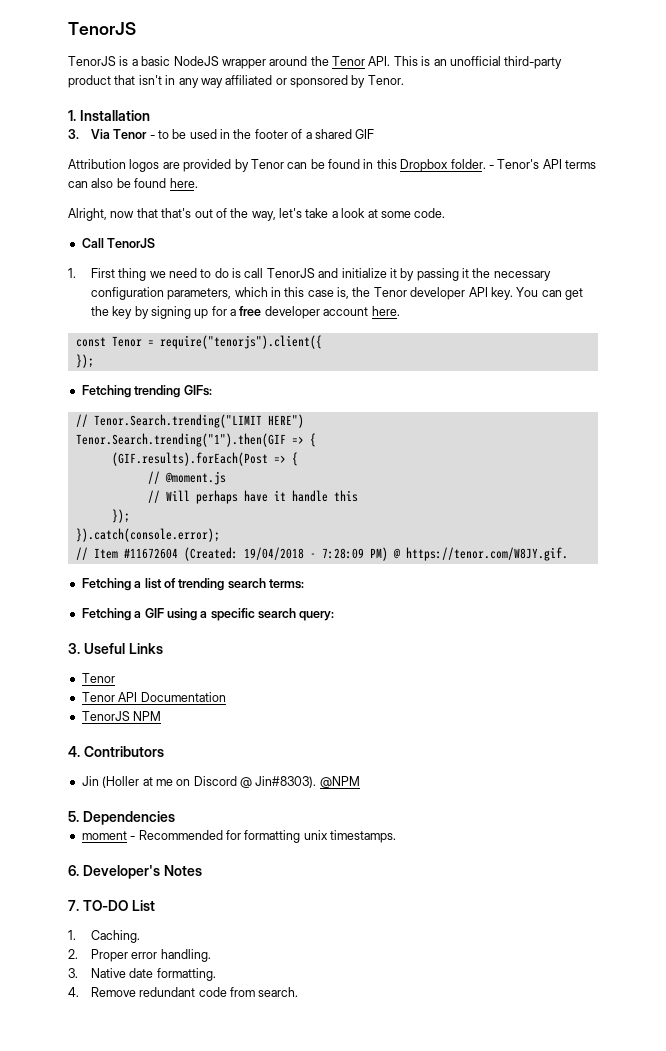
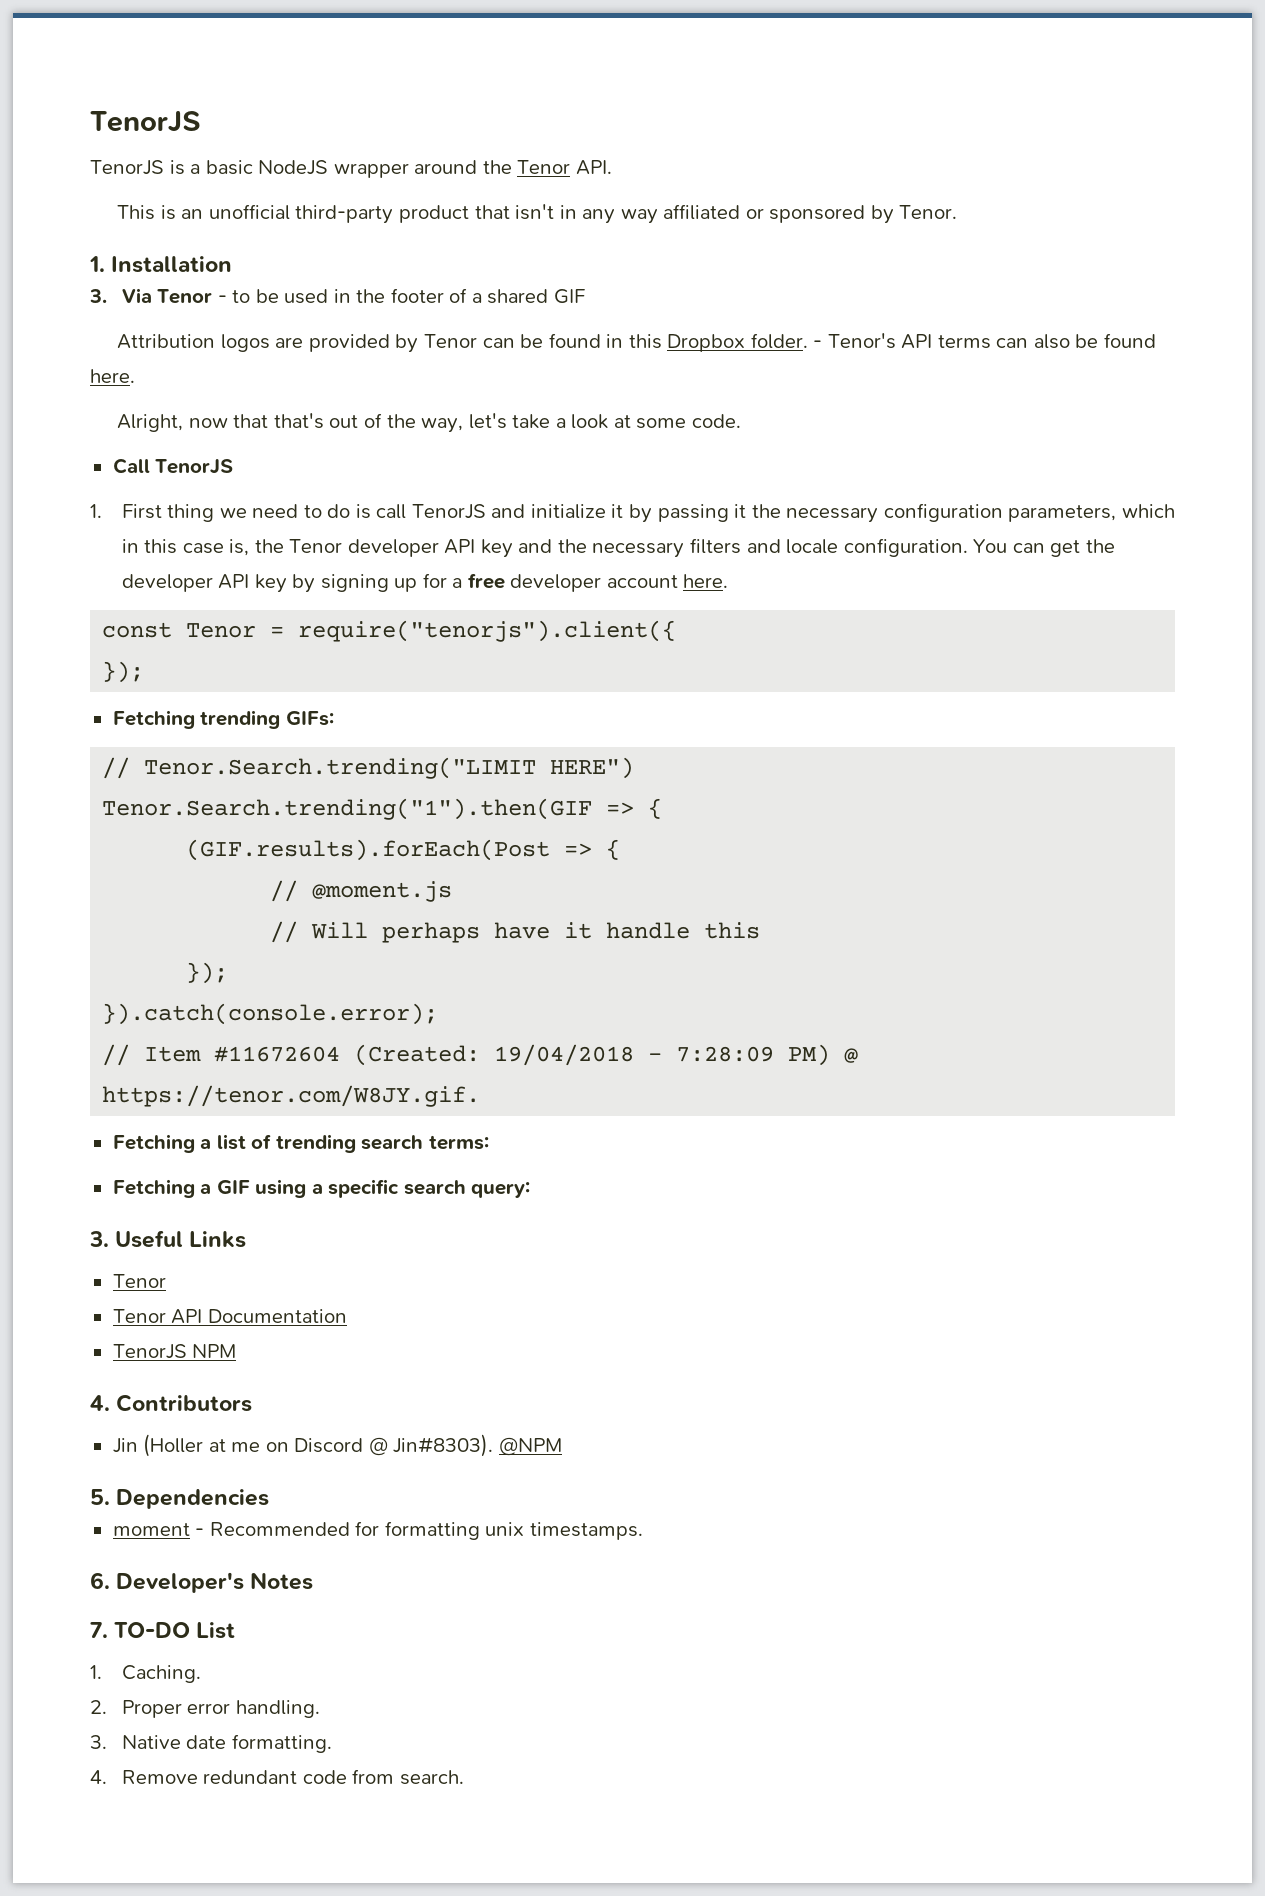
(391, 61) none -> (612, 167) //
[490,287,513,300] key. -> [480,538,968,558] key and the necessary filters and locale configuration.
(109, 311) none -> [121,574,250,592] developer API

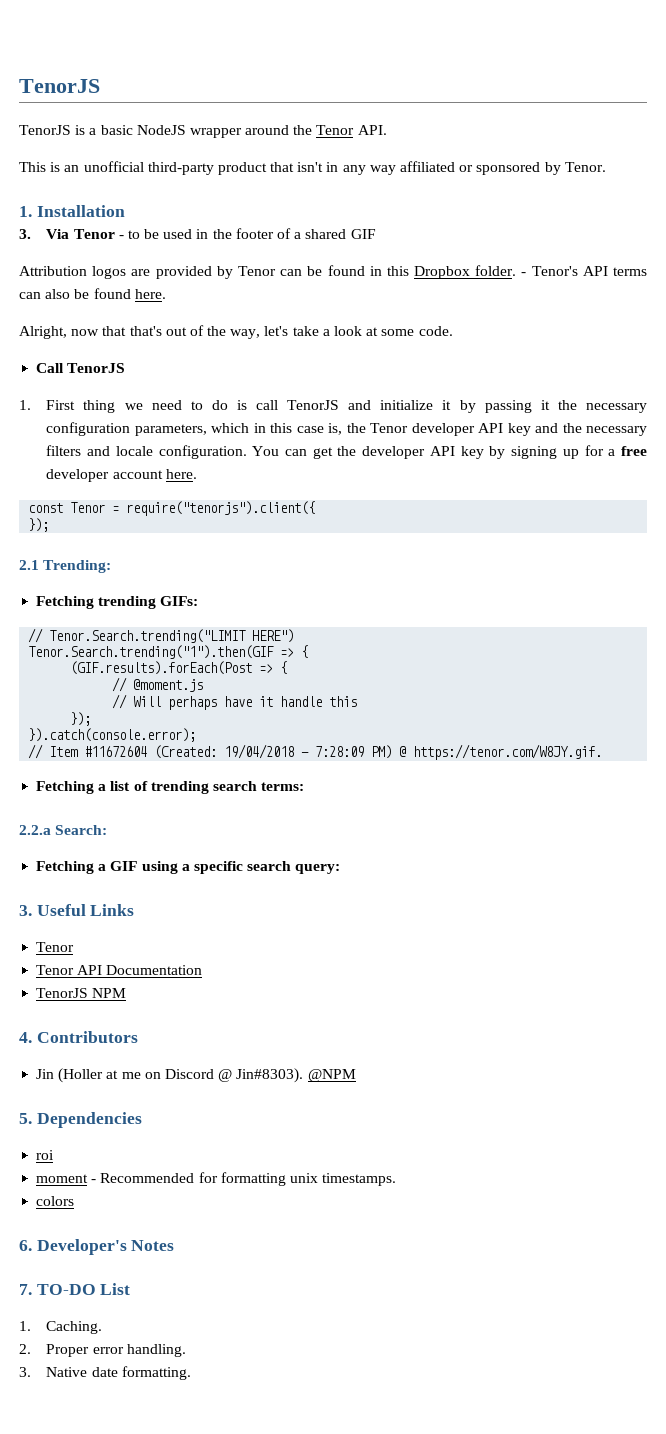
(145, 672) none -> [19,560,112,573] // 2.1 Trending:
(489, 1142) none -> [19,825,108,835] // 2.2.a Search:
(270, 1499) none -> [36,1150,55,1160] // roi
(643, 1531) none -> [36,1196,75,1206] // colors
[90,1769,464,1785] // 4. Remove redundant code from search. -> (191, 1373) none

